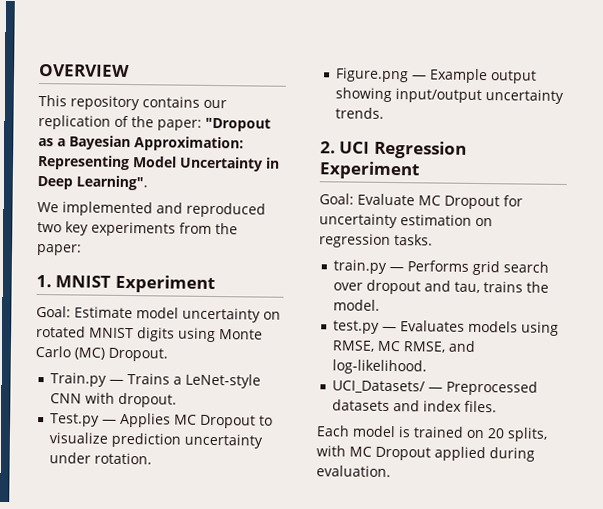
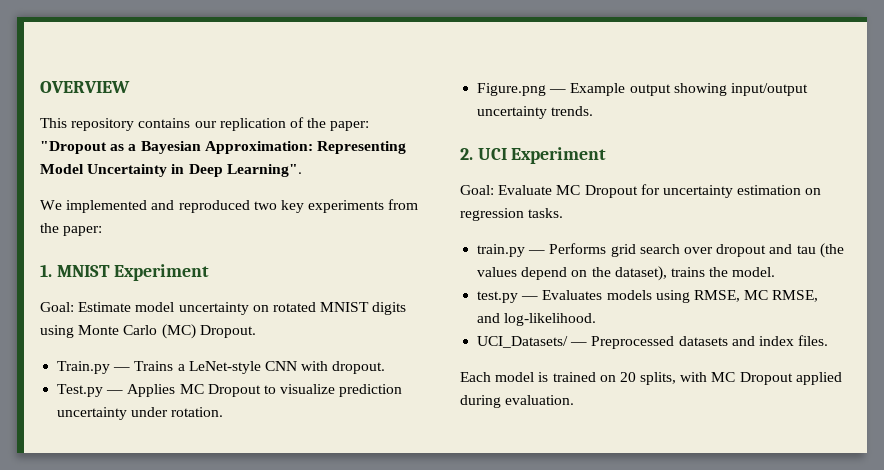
[373,140,467,159] Regression -> (507, 154) none
[454,281,481,294] tau, -> [796,243,844,258] [477,266,667,281] tau (the values depend on the dataset),

